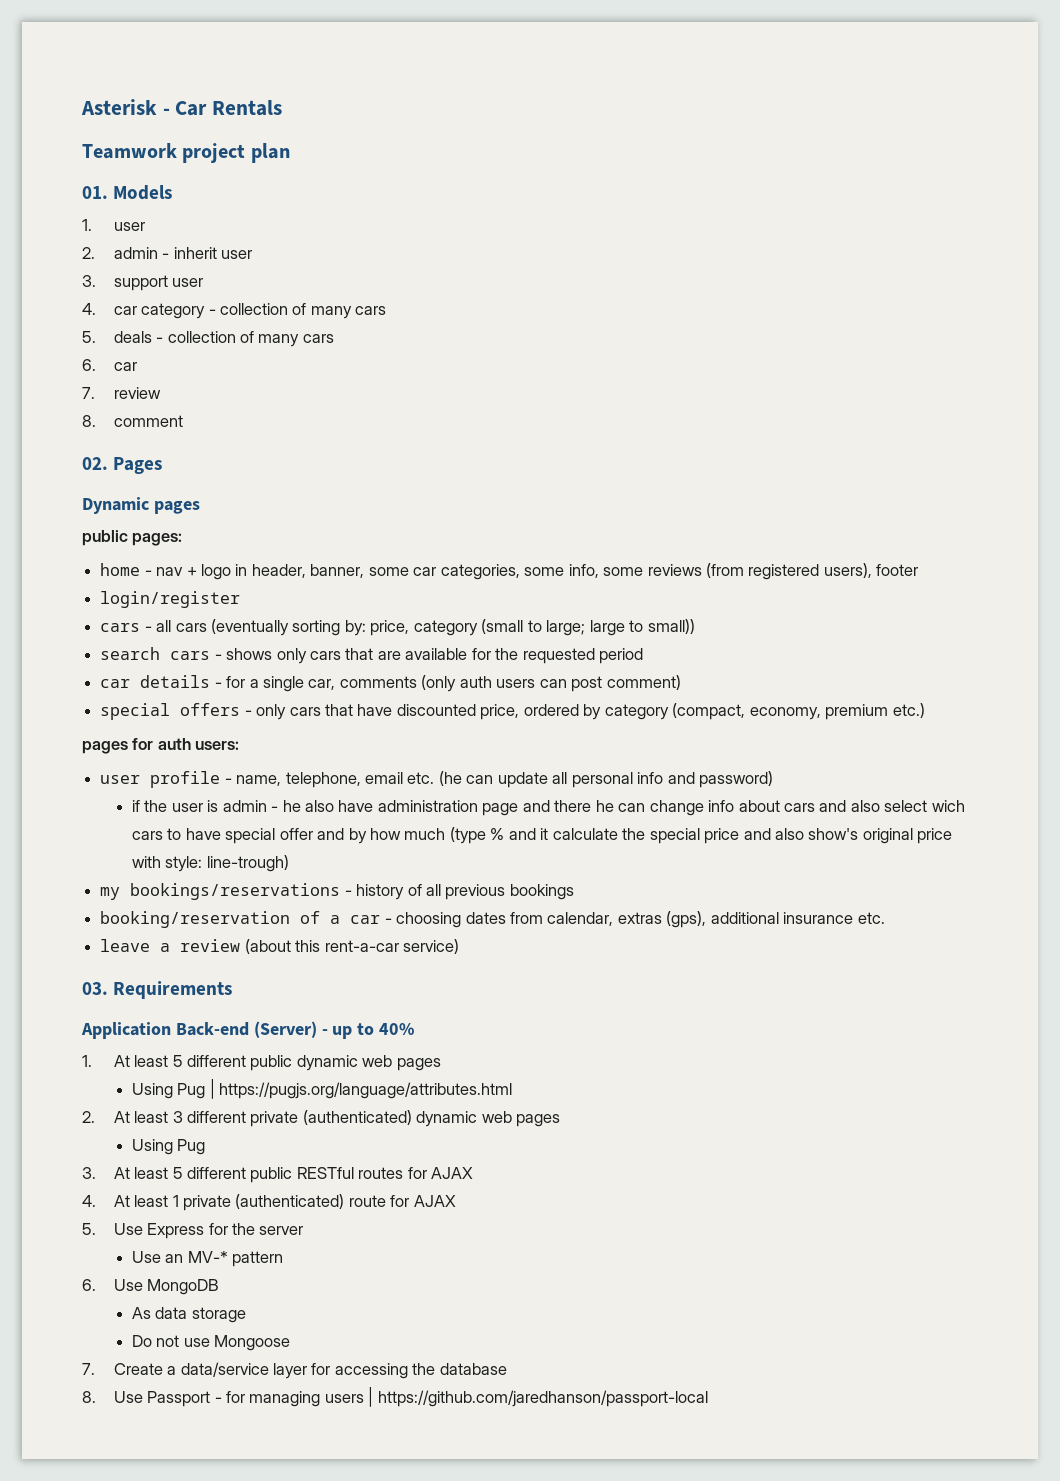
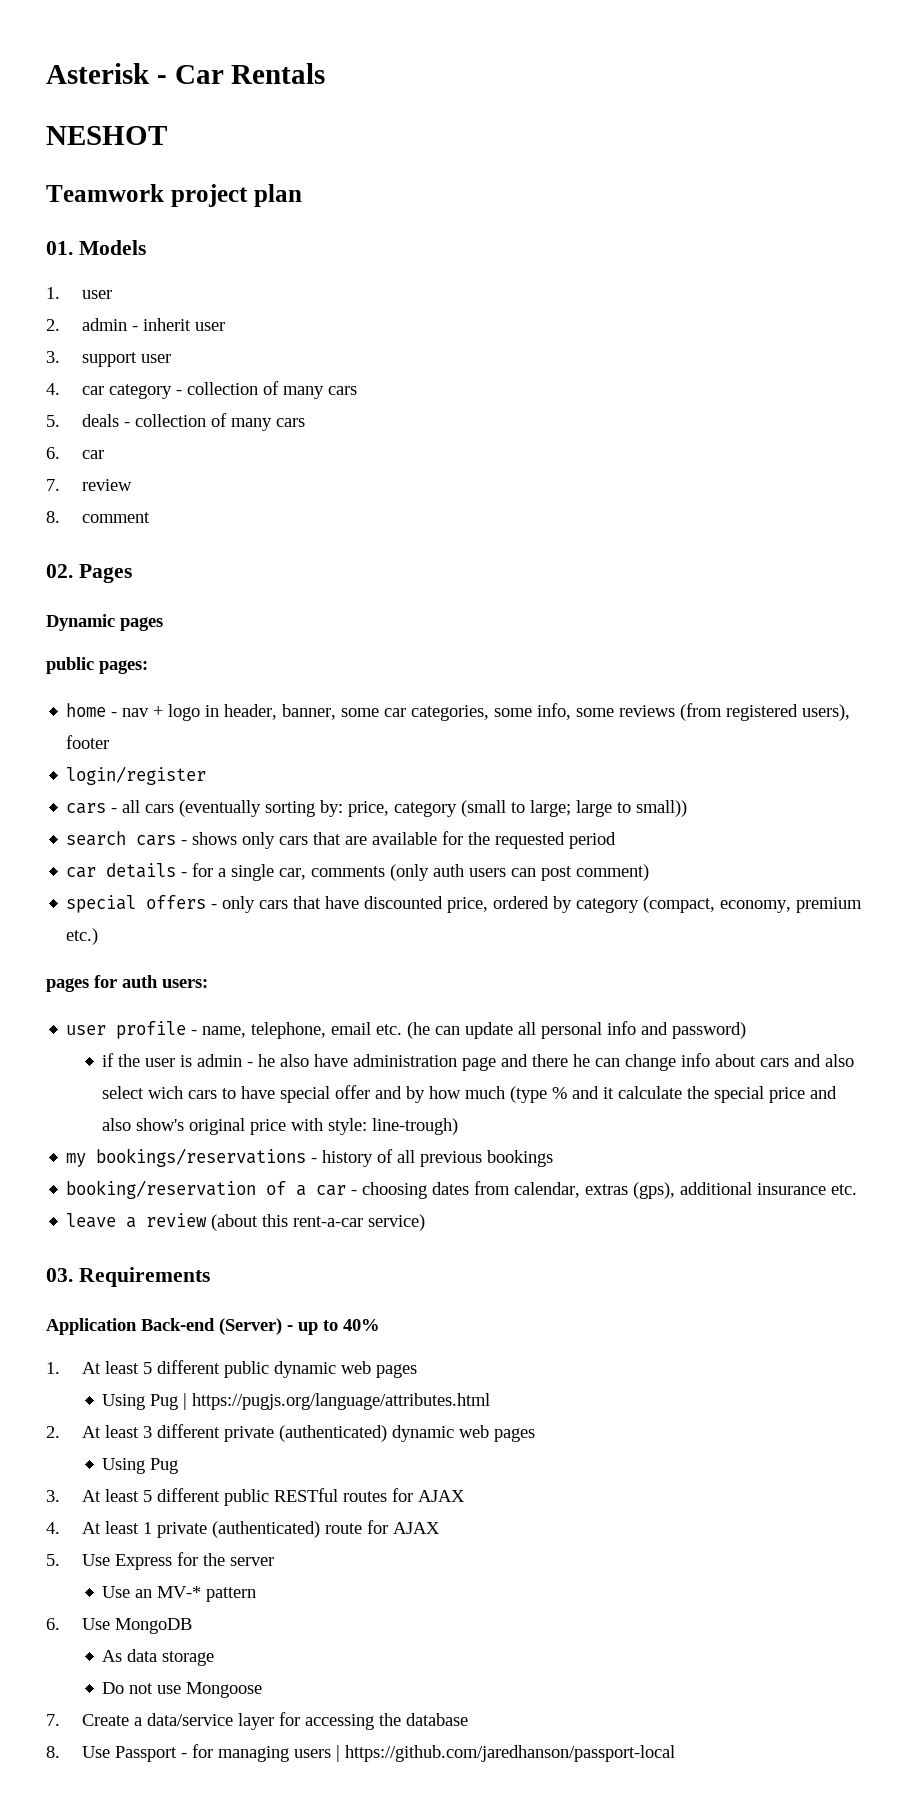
(283, 108) none -> [46,126,167,145] // NESHOT

